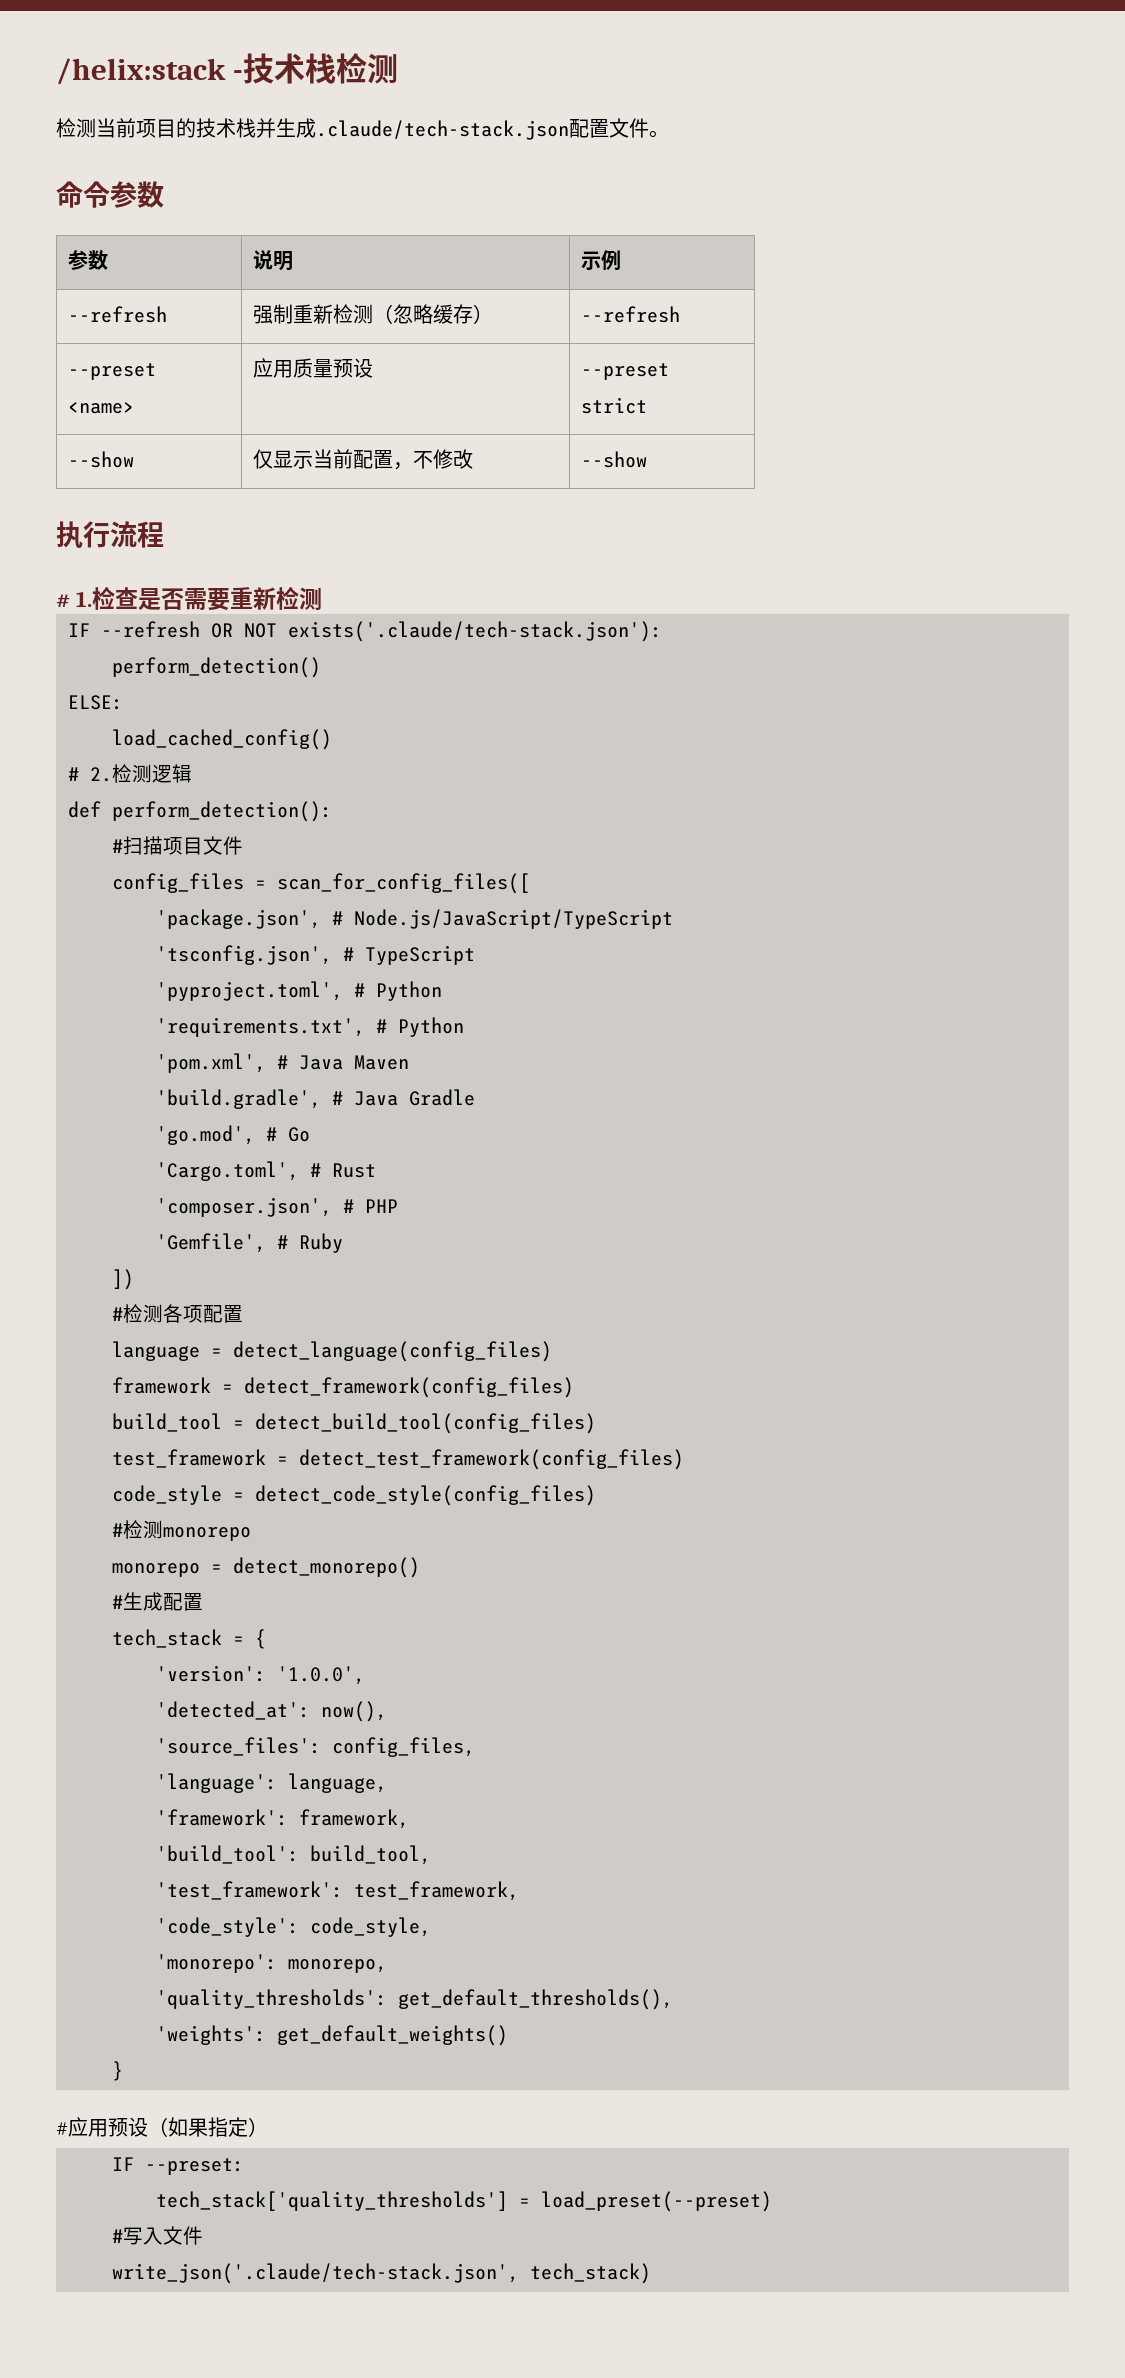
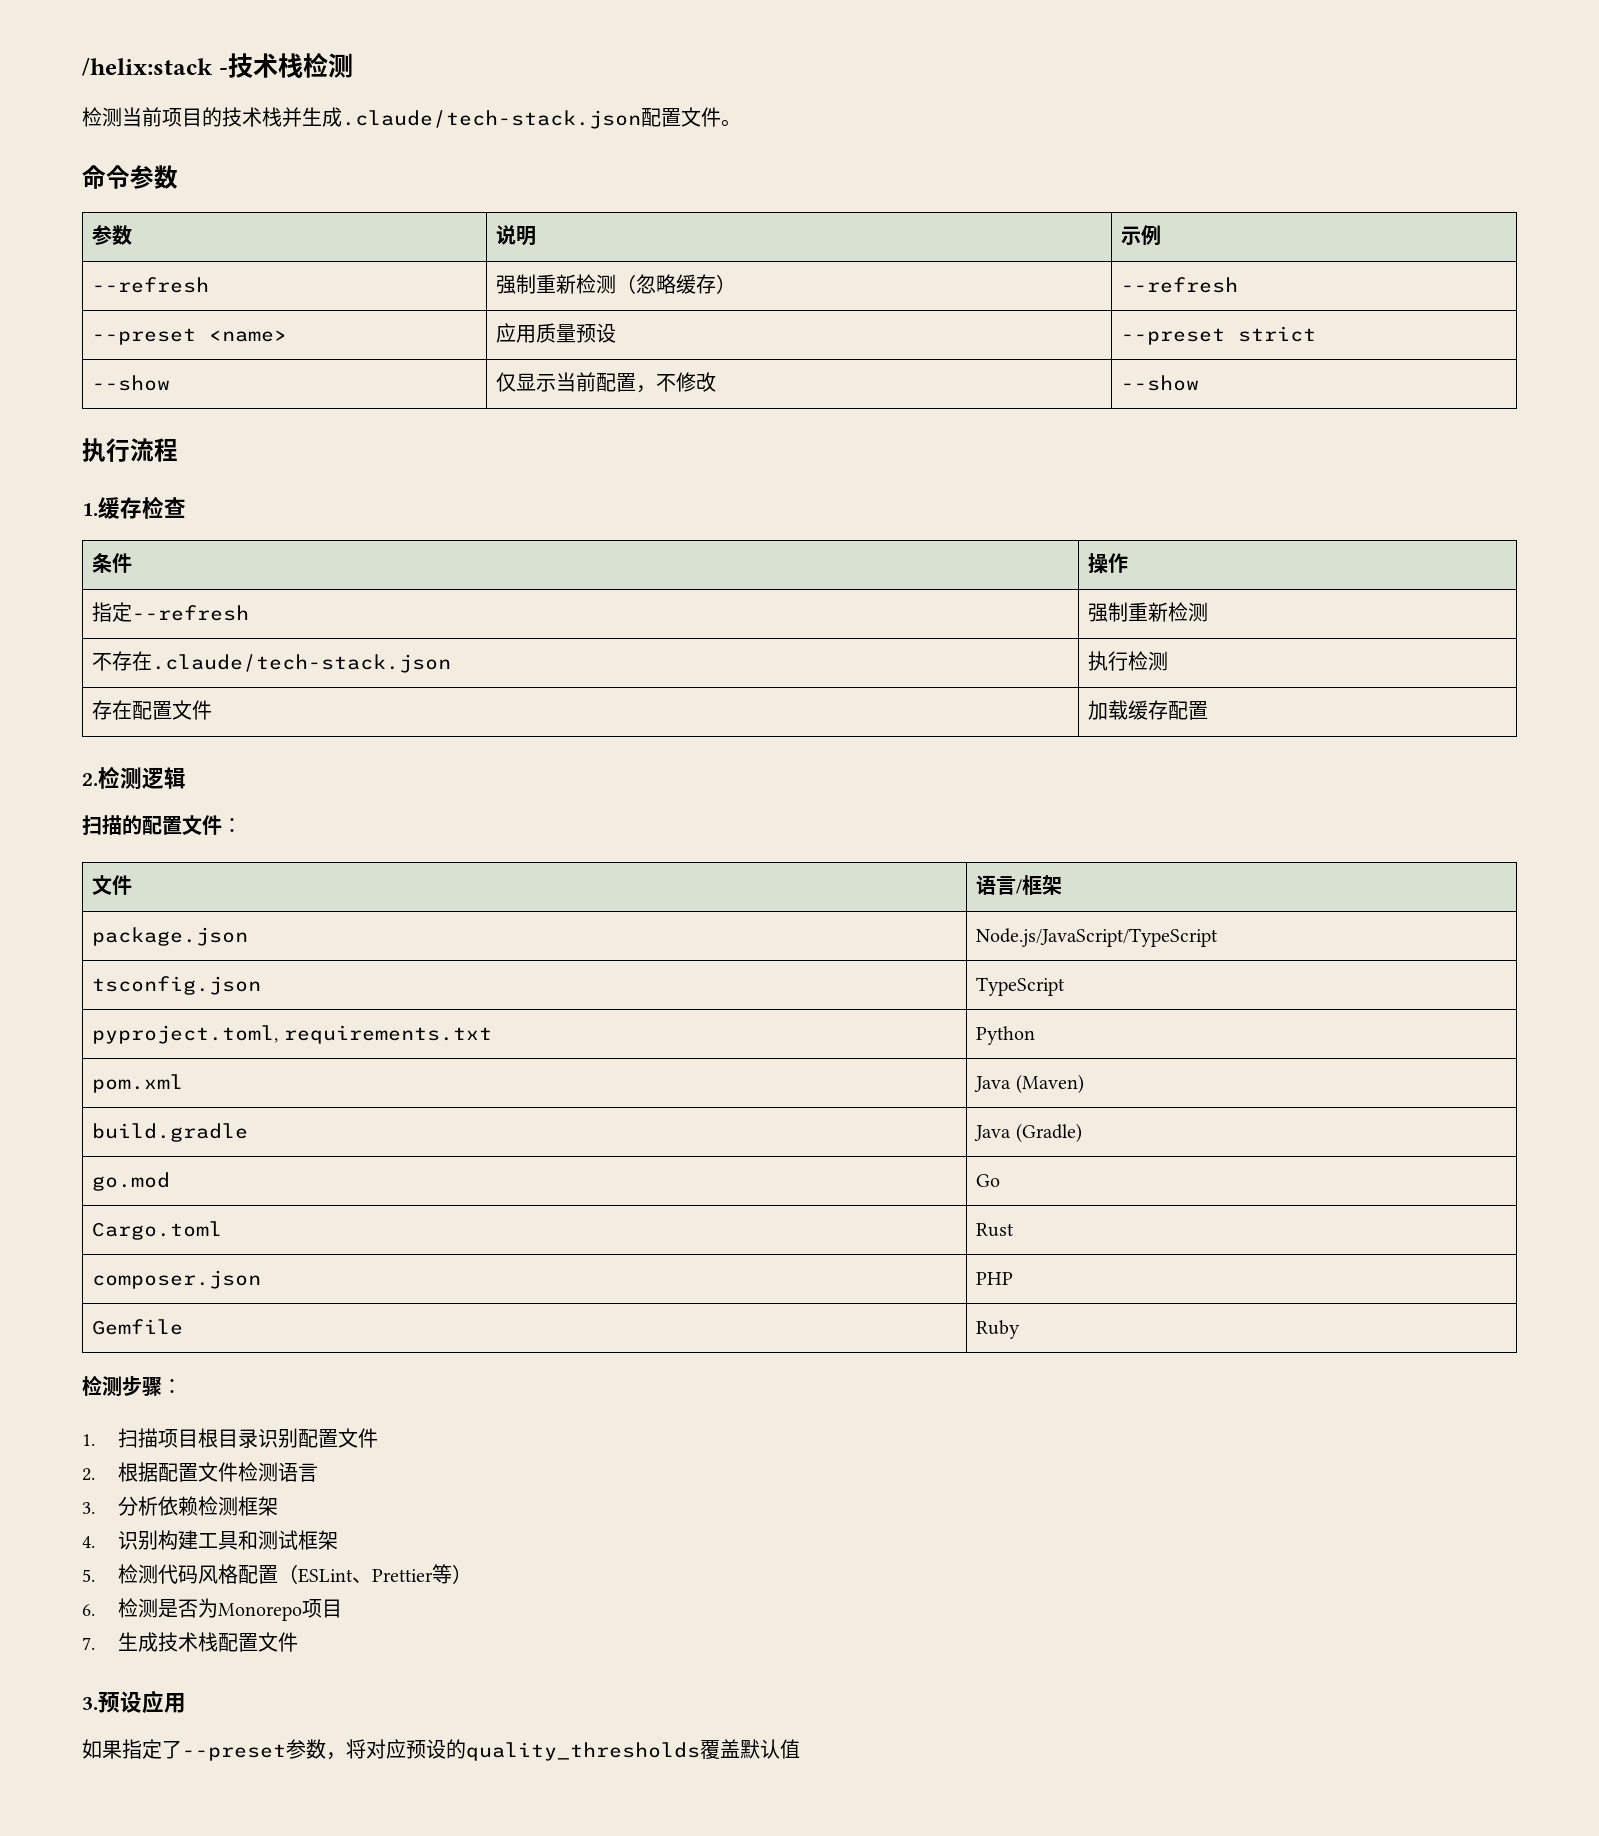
[56,591,93,608] # 1. -> [82,497,142,519] 1.缓存
[138,586,323,611] [68,621,662,642] [112,657,321,678] [68,695,123,710] [112,729,332,750] [68,764,192,783] [68,801,332,822] [112,836,243,855] [112,873,530,894] [156,909,673,929] [156,945,475,965] [156,981,442,1001] [156,1017,464,1037] [156,1053,409,1073] [156,1089,475,1109] [156,1125,310,1145] [156,1161,376,1181] [156,1197,398,1217] [156,1233,343,1253] [112,1269,134,1290] [112,1304,243,1323] [112,1341,552,1362] [112,1377,574,1398] [112,1413,596,1434] [112,1449,684,1470] [112,1485,596,1506] [112,1520,251,1541] [112,1557,420,1578] [112,1592,203,1611] [112,1629,266,1649] [156,1665,365,1685] [156,1701,387,1722] [156,1737,475,1757] [156,1773,387,1793] [156,1809,409,1829] [156,1845,431,1865] [156,1881,519,1901] [156,1917,431,1937] [156,1954,387,1973] [156,1989,673,2010] [156,2025,508,2046] [112,2061,123,2081] [56,2117,168,2137] 是否需要重新检测 // IF --refresh OR NOT exists('.claude/tech-stack.json'): // perform_detection() // ELSE: // load_cached_config() // # 2.检测逻辑 // def perform_detection(): // #扫描项目文件 // config_files = scan_for_config_files([ // 'package.json', # Node.js/JavaScript/TypeScript // 'tsconfig.json', # TypeScript // 'pyproject.toml', # Python // 'requirements.txt', # Python // 'pom.xml', # Java Maven // 'build.gradle', # Java Gradle // 'go.mod', # Go // 'Cargo.toml', # Rust // 'composer.json', # PHP // 'Gemfile', # Ruby // ]) // #检测各项配置 // language = detect_language(config_files) // framework = detect_framework(config_files) // build_tool = detect_build_tool(config_files) // test_framework = detect_test_framework(config_files) // code_style = detect_code_style(config_files) // #检测monorepo // monorepo = detect_monorepo() // #生成配置 // tech_stack = { // 'version': '1.0.0', // 'detected_at': now(), // 'source_files': config_files, // 'language': language, // 'framework': framework, // 'build_tool': build_tool, // 'test_framework': test_framework, // 'code_style': code_style, // 'monorepo': monorepo, // 'quality_thresholds': get_default_thresholds(), // 'weights': get_default_weights() // } // #应用预设（ -> [92,553,133,573] [1088,553,1129,574] [92,602,250,622] [1088,602,1209,622] [92,651,452,673] [1088,651,1169,671] [92,700,213,720] [1088,700,1209,720] [82,766,186,789] [82,815,242,835] [92,875,133,895] [976,875,1063,895] [92,927,249,946] [976,928,1219,947] [92,976,262,995] [976,977,1066,996] [92,1025,492,1044] [976,1026,1036,1045] [92,1074,184,1093] [974,1074,1084,1094] [92,1123,249,1142] [974,1123,1082,1143] [92,1172,171,1191] [976,1174,1001,1187] [92,1221,223,1240] [976,1223,1015,1237] [92,1270,262,1289] [976,1272,1014,1285] [92,1319,184,1335] [976,1320,1021,1339] [82,1375,182,1396] [82,1428,378,1448] [82,1462,318,1482] [82,1496,278,1516] [82,1530,338,1550] [82,1564,472,1584] [82,1598,342,1621] [82,1632,298,1652] [82,1690,186,1714] // 条件 | 操作 // 指定--refresh | 强制重新检测 // 不存在.claude/tech-stack.json | 执行检测 // 存在配置文件 | 加载缓存配置 // 2.检测逻辑 // 扫描的配置文件： // 文件 | 语言/框架 // package.json | Node.js/JavaScript/TypeScript // tsconfig.json | TypeScript // pyproject.toml, requirements.txt | Python // pom.xml | Java (Maven) // build.gradle | Java (Gradle) // go.mod | Go // Cargo.toml | Rust // composer.json | PHP // Gemfile | Ruby // 检测步骤： // 1.扫描项目根目录识别配置文件 // 2.根据配置文件检测语言 // 3.分析依赖检测框架 // 4.识别构建工具和测试框架 // 5.检测代码风格配置（ESLint、Prettier等） // 6.检测是否为Monorepo项目 // 7.生成技术栈配置文件 // 3.预设应用 //
[248,2117,268,2137] [112,2157,244,2175] [156,2191,772,2212] [112,2226,203,2245] [112,2263,651,2284] ） // IF --preset: // tech_stack['quality_thresholds'] = load_preset(--preset) // #写入文件 // write_json('.claude/tech-stack.json', tech_stack) -> [162,1739,800,1761] 了--preset参数，将对应预设的quality_thresholds覆盖默认值

